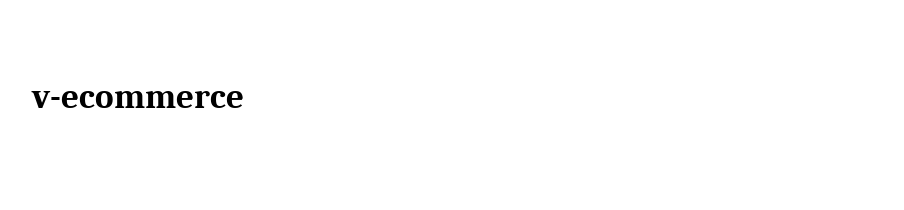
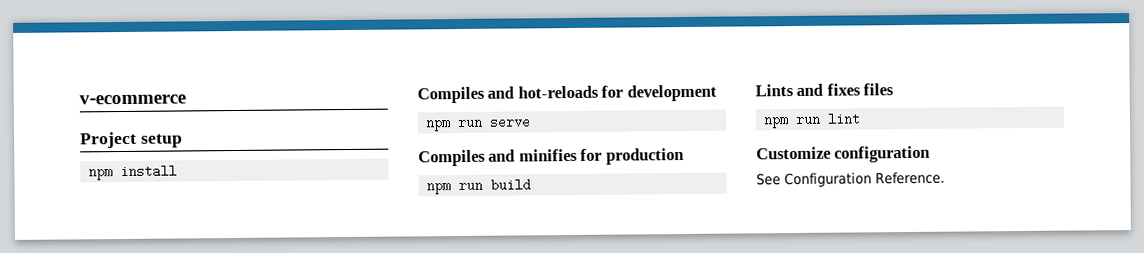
(244, 99) none -> [80,131,183,149] [88,164,178,181] [417,84,717,104] [425,115,532,132] [418,148,684,167] [426,178,532,195] [755,83,895,97] [763,113,861,129] [756,145,931,163] [756,171,945,188] // Project setup // npm install // Compiles and hot-reloads for development // npm run serve // Compiles and minifies for production // npm run build // Lints and fixes files // npm run lint // Customize configuration // See Configuration Reference.

